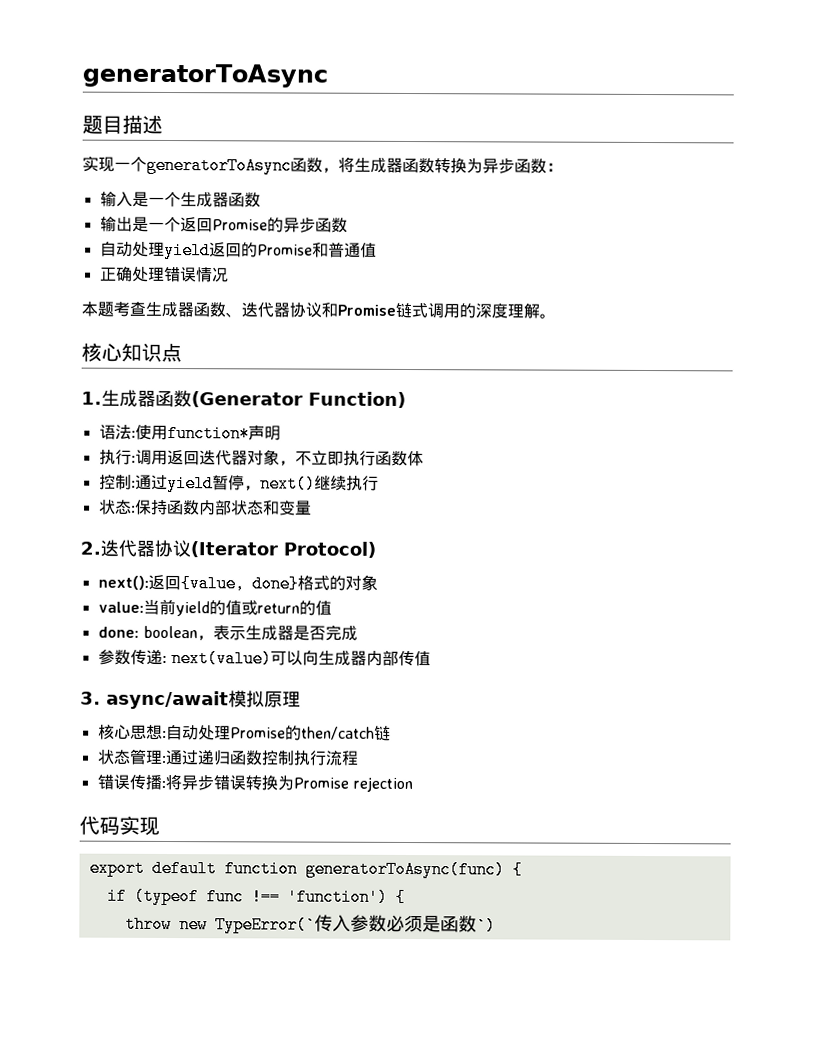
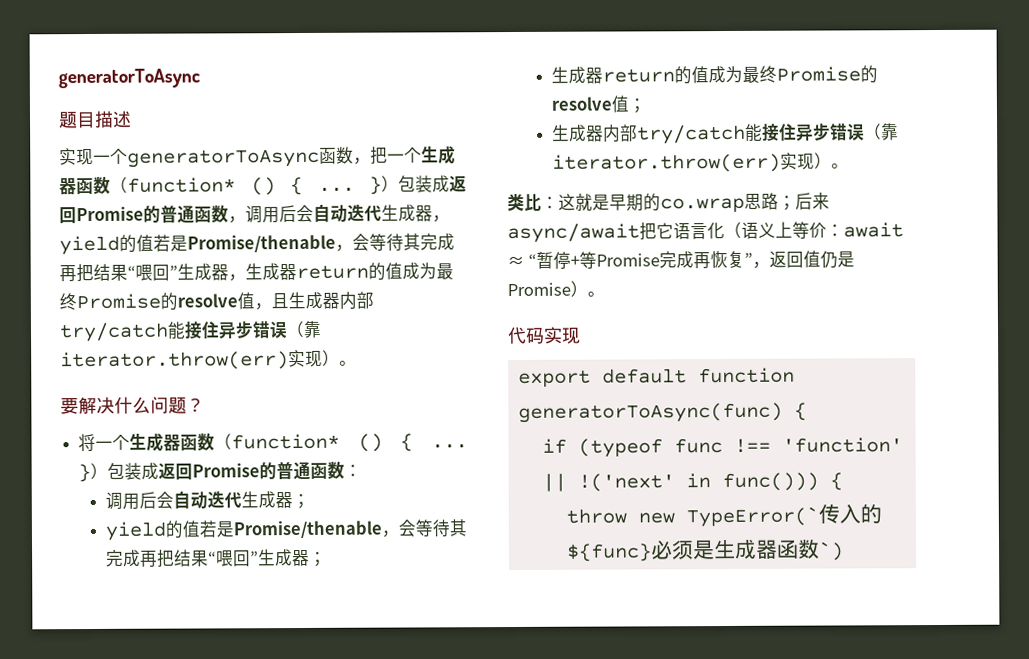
[338,156,563,174] [99,191,261,208] [99,216,348,233] [99,241,377,260] [99,266,229,283] [81,301,556,319] [81,342,182,363] [81,389,406,408] [98,424,281,443] [98,449,424,467] [98,474,379,493] [98,499,312,516] [80,539,376,558] [97,574,378,593] [97,598,332,617] [97,624,358,641] [97,649,431,668] [80,690,301,710] [97,724,391,741] [96,748,359,766] [96,773,413,793] 将生成器函数转换为异步函数： // 输入是一个生成器函数 // 输出是一个返回Promise的异步函数 // 自动处理yield返回的Promise和普通值 // 正确处理错误情况 // 本题考查生成器函数、迭代器协议和Promise链式调用的深度理解。 // 核心知识点 // 1.生成器函数(Generator Function) // 语法:使用function*声明 // 执行:调用返回迭代器对象，不立即执行函数体 // 控制:通过yield暂停，next()继续执行 // 状态:保持函数内部状态和变量 // 2.迭代器协议(Iterator Protocol) // next():返回{value, done}格式的对象 // value:当前yield的值或return的值 // done: boolean，表示生成器是否完成 // 参数传递: next(value)可以向生成器内部传值 // 3. async/await模拟原理 // 核心思想:自动处理Promise的then/catch链 // 状态管理:通过递归函数控制执行流程 // 错误传播:将异步错误转换为Promise rejection -> [370,145,456,165] [59,175,467,196] [59,203,450,224] [59,233,455,256] [59,262,454,283] [59,291,374,311] [59,320,322,343] [60,349,357,371] [60,396,205,415] [78,432,468,452] [78,461,363,483] [105,490,311,510] [105,519,468,541] [106,549,328,568] [551,65,879,85] [551,95,647,114] [552,123,900,145] [552,152,850,173] [507,192,830,213] [507,221,904,244] [507,250,856,270] [507,280,605,297] 把一个生成器函数（function* () { ... }）包装成返回Promise的普通函数，调用后会自动迭代生成器，yield的值若是Promise/thenable，会等待其完成再把结果“喂回”生成器，生成器return的值成为最终Promise的resolve值，且生成器内部try/catch能接住异步错误（靠iterator.throw(err)实现）。 // 要解决什么问题？ // 将一个生成器函数（function* () { ... }）包装成返回Promise的普通函数： // 调用后会自动迭代生成器； // yield的值若是Promise/thenable，会等待其完成再把结果“喂回”生成器； // 生成器return的值成为最终Promise的resolve值； // 生成器内部try/catch能接住异步错误（靠iterator.throw(err)实现）。 // 类比：这就是早期的co.wrap思路；后来async/await把它语言化（语义上等价：await ≈ “暂停+等Promise完成再恢复”，返回值仍是Promise）。
[286,888,388,906] 'function') -> [781,437,903,453] [541,472,819,492] 'function' || !('next' in func()))
[349,914,441,933] 参数必须是 -> [859,504,882,524] [566,539,778,562] 的${func}必须是生成器

